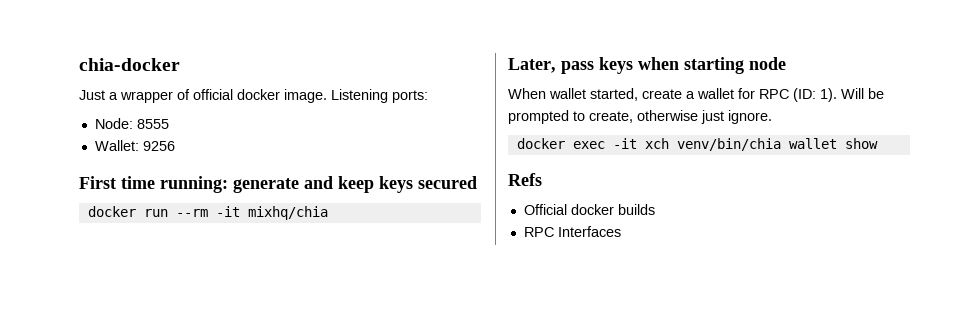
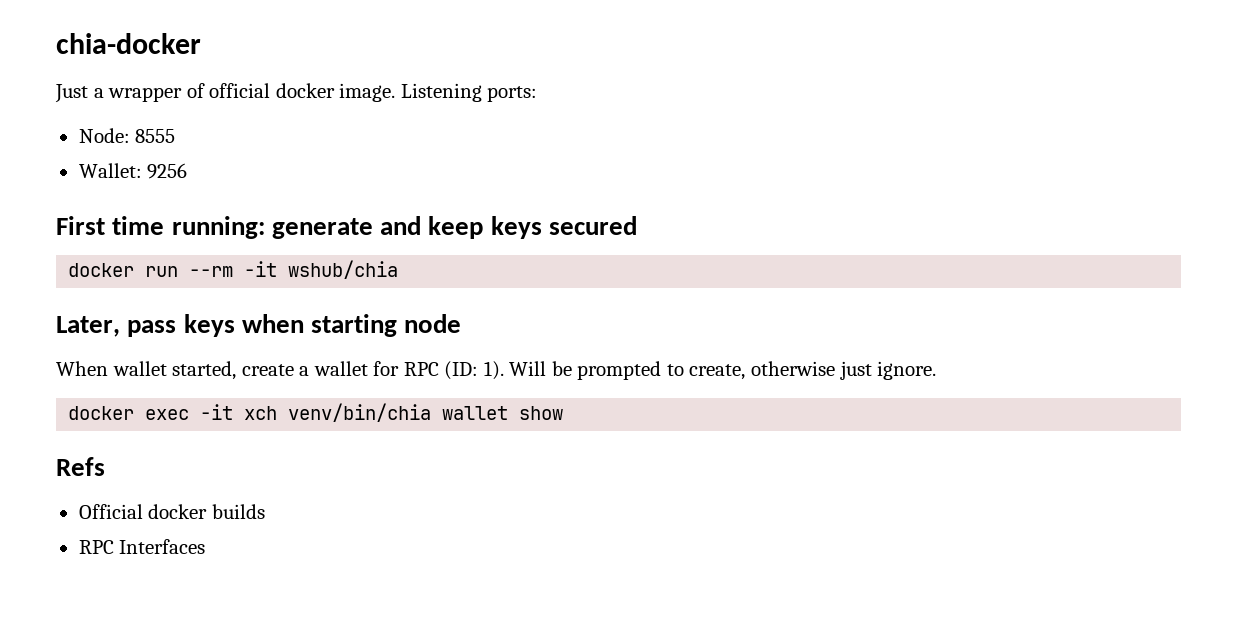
[247,206,328,220] mixhq/chia -> [288,260,399,279] wshub/chia

